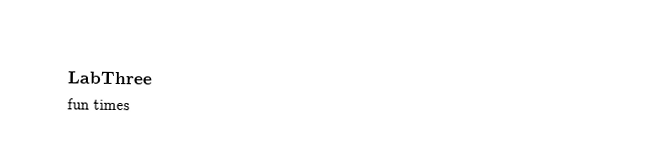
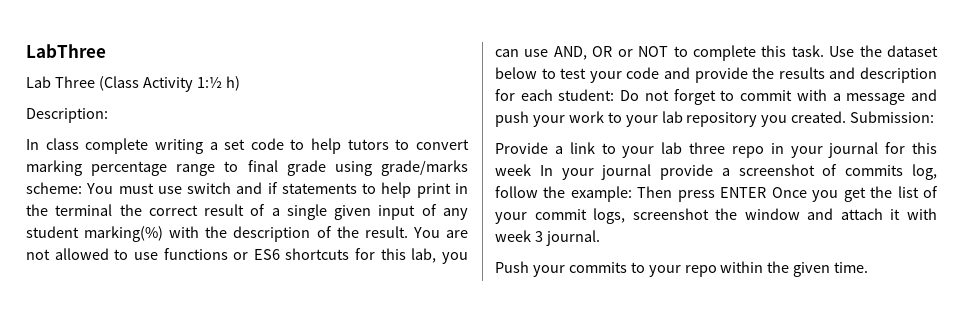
[67,98,130,111] fun times -> [26,76,240,92] [26,108,108,123] [26,138,469,154] [26,160,468,176] [26,182,468,198] [26,204,468,220] [26,226,468,242] [26,248,468,264] [495,45,938,61] [495,67,937,83] [495,89,937,105] [495,111,935,127] [495,142,937,158] [495,164,937,180] [495,186,938,202] [495,208,937,224] [495,230,600,246] [495,261,869,277] Lab Three (Class Activity 1:½ h) // Description: // In class complete writing a set code to help tutors to convert marking percentage range to final grade using grade/marks scheme: You must use switch and if statements to help print in the terminal the correct result of a single given input of any student marking(%) with the description of the result. You are not allowed to use functions or ES6 shortcuts for this lab, you can use AND, OR or NOT to complete this task. Use the dataset below to test your code and provide the results and description for each student: Do not forget to commit with a message and push your work to your lab repository you created. Submission: // Provide a link to your lab three repo in your journal for this week In your journal provide a screenshot of commits log, follow the example: Then press ENTER Once you get the list of your commit logs, screenshot the window and attach it with week 3 journal. // Push your commits to your repo within the given time.

